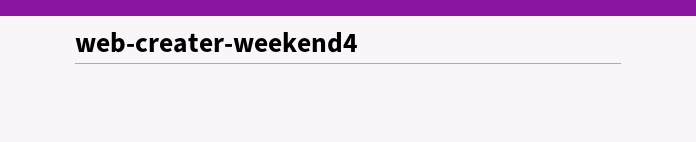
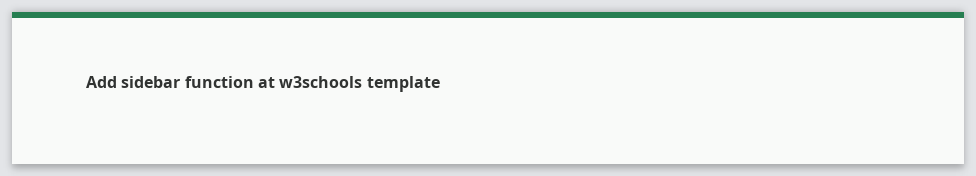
[75,32,358,53] web-creater-weekend4 -> [86,76,440,92] Add sidebar function at w3schools template

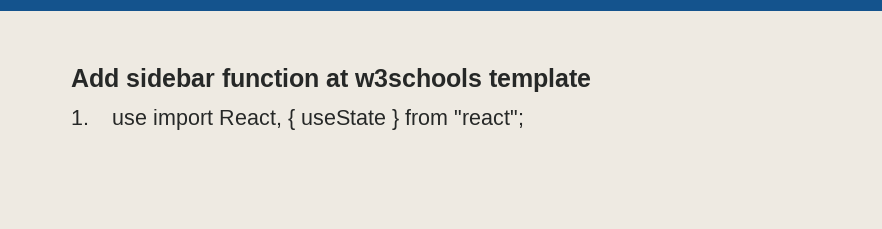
(440, 84) none -> [71,109,524,130] // 1. use import React, { useState } from "react";

